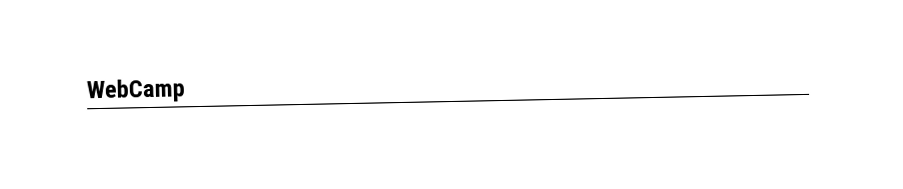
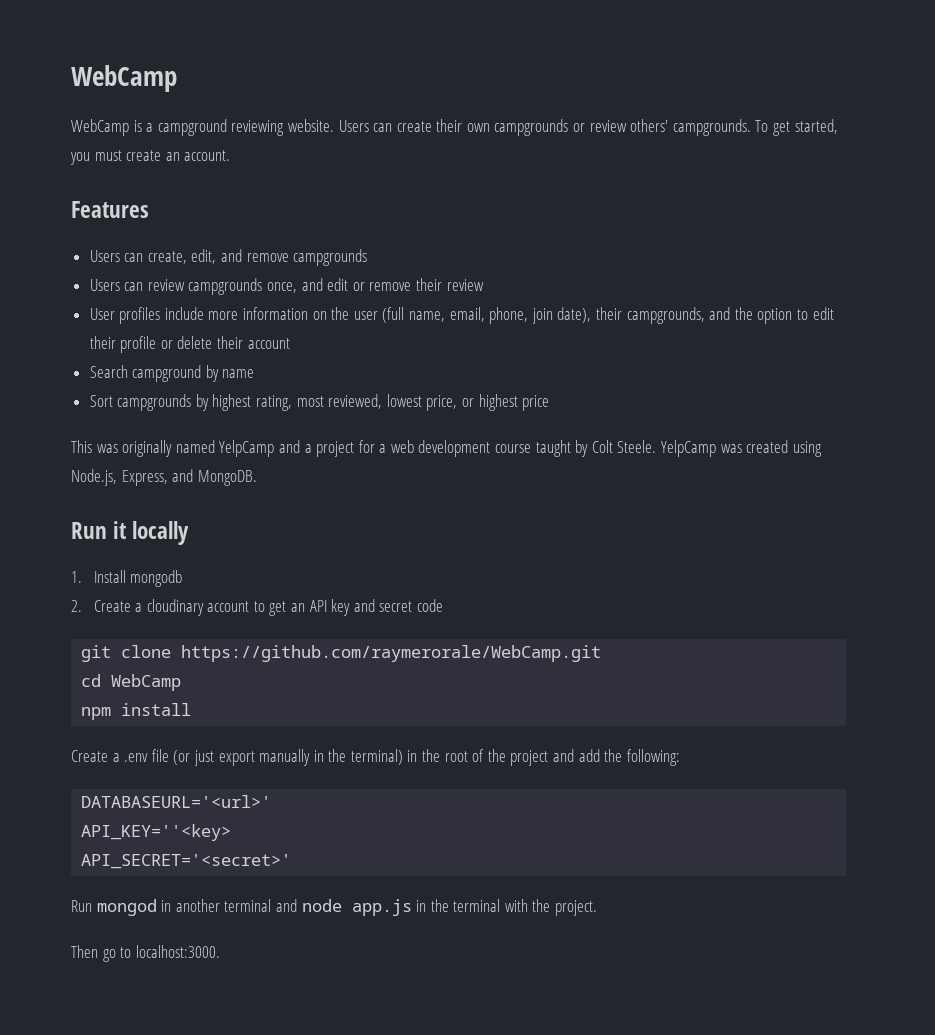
[86,78,186,104] WebCamp -> [71,65,177,92] [71,119,838,136] [70,150,231,165] [71,201,149,218] [89,249,368,266] [89,278,484,295] [89,307,834,324] [89,336,290,353] [89,365,255,382] [89,394,550,411] [71,440,822,457] [71,469,257,486] [71,521,190,545] [71,570,183,587] [71,599,443,616] [81,645,602,662] [81,674,182,691] [81,703,192,720] [71,749,680,766] [81,795,272,808] [81,824,232,841] [81,854,292,869] [71,899,598,916] [71,945,220,962] WebCamp // WebCamp is a campground reviewing website. Users can create their own campgrounds or review others' campgrounds. To get started, you must create an account. // Features // Users can create, edit, and remove campgrounds // Users can review campgrounds once, and edit or remove their review // User profiles include more information on the user (full name, email, phone, join date), their campgrounds, and the option to edit their profile or delete their account // Search campground by name // Sort campgrounds by highest rating, most reviewed, lowest price, or highest price // This was originally named YelpCamp and a project for a web development course taught by Colt Steele. YelpCamp was created using Node.js, Express, and MongoDB. // Run it locally // 1. Install mongodb // 2. Create a cloudinary account to get an API key and secret code // git clone https://github.com/raymerorale/WebCamp.git // cd WebCamp // npm install // Create a .env file (or just export manually in the terminal) in the root of the project and add the following: // DATABASEURL='<url>' // API_KEY=''<key> // API_SECRET='<secret>' // Run mongod in another terminal and node app.js in the terminal with the project. // Then go to localhost:3000.

